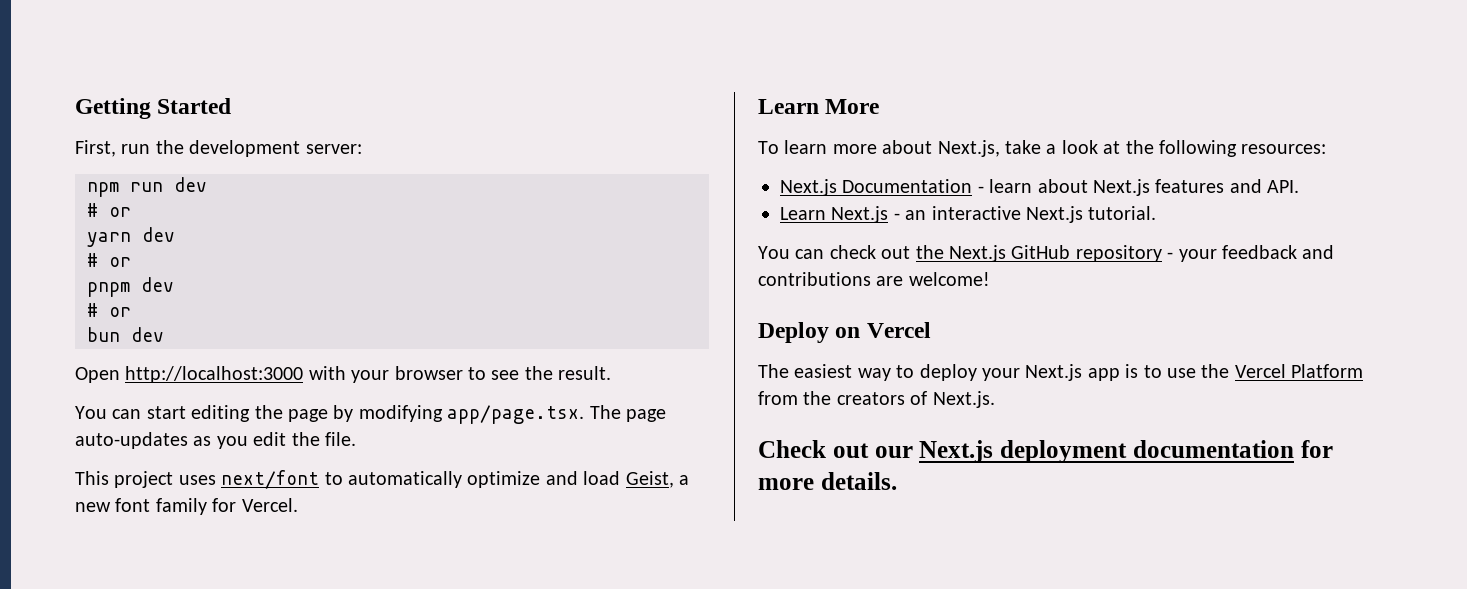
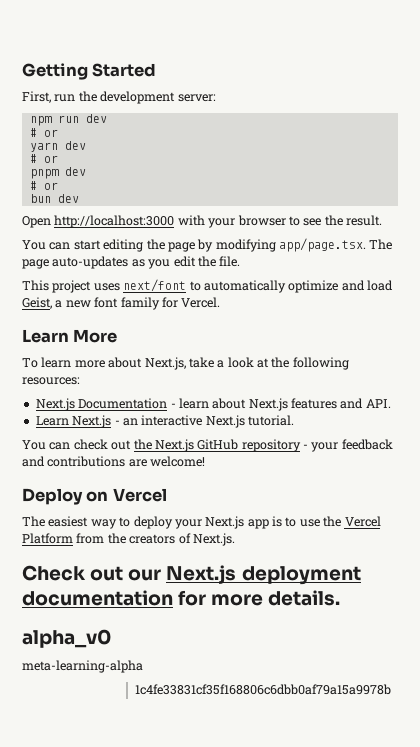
(897, 481) none -> [22,629,112,648] [22,660,143,673] [134,684,391,695] // alpha_v0 // meta-learning-alpha // 1c4fe33831cf35f168806c6dbb0af79a15a9978b

